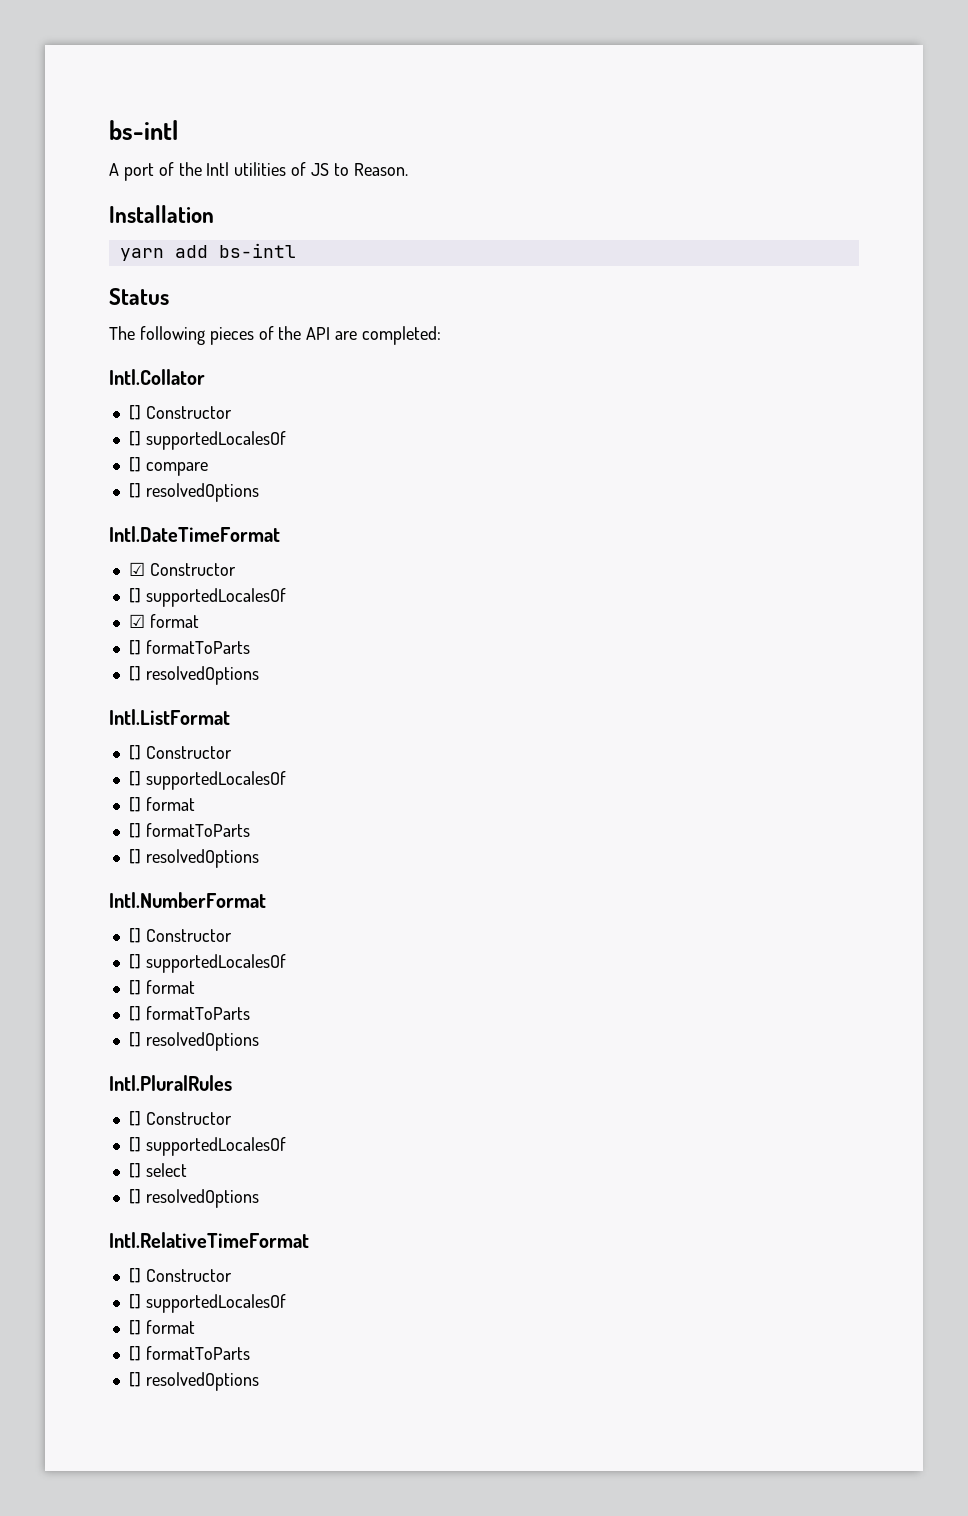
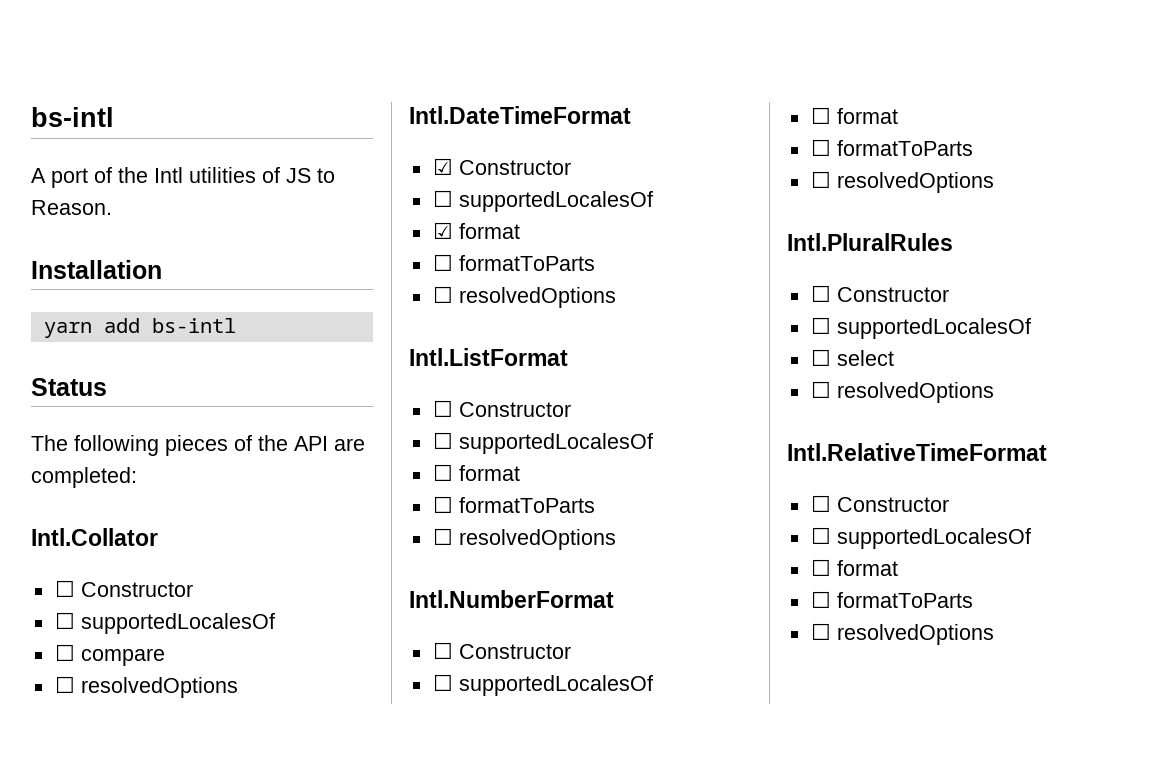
[128,405,232,420] [128,431,286,450] [128,457,141,472] [] Constructor // [] supportedLocalesOf // [] -> [54,580,193,597] [54,612,275,634] [54,644,75,661] ☐ Constructor // ☐ supportedLocalesOf // ☐
[128,483,141,498] [] -> [54,676,75,693] ☐
[128,588,141,603] [] -> [432,190,453,207] ☐
[128,640,250,655] [128,666,141,681] [] formatToParts // [] -> [432,254,595,271] [432,286,453,303] ☐ formatToParts // ☐
[128,745,232,760] [128,771,286,790] [128,797,195,812] [128,823,250,838] [128,849,141,864] [] Constructor // [] supportedLocalesOf // [] format // [] formatToParts // [] -> [432,400,571,417] [432,432,653,454] [432,464,520,481] [432,496,595,513] [432,528,453,545] ☐ Constructor // ☐ supportedLocalesOf // ☐ format // ☐ formatToParts // ☐
[128,928,232,943] [128,954,286,973] [128,980,195,995] [128,1006,250,1021] [128,1032,141,1047] [] Constructor // [] supportedLocalesOf // [] format // [] formatToParts // [] -> [432,642,571,659] [432,674,653,696] [810,107,898,124] [810,139,973,156] [810,171,831,188] ☐ Constructor // ☐ supportedLocalesOf // ☐ format // ☐ formatToParts // ☐
[128,1111,232,1126] [128,1137,286,1156] [128,1163,141,1178] [] Constructor // [] supportedLocalesOf // [] -> [810,285,949,302] [810,317,1031,339] [810,349,831,366] ☐ Constructor // ☐ supportedLocalesOf // ☐
[128,1189,141,1204] [] -> [810,381,831,398] ☐
[128,1268,232,1283] [128,1294,286,1313] [128,1320,195,1335] [128,1346,250,1361] [128,1372,141,1387] [] Constructor // [] supportedLocalesOf // [] format // [] formatToParts // [] -> [810,495,949,512] [810,527,1031,549] [810,559,898,576] [810,591,973,608] [810,623,831,640] ☐ Constructor // ☐ supportedLocalesOf // ☐ format // ☐ formatToParts // ☐

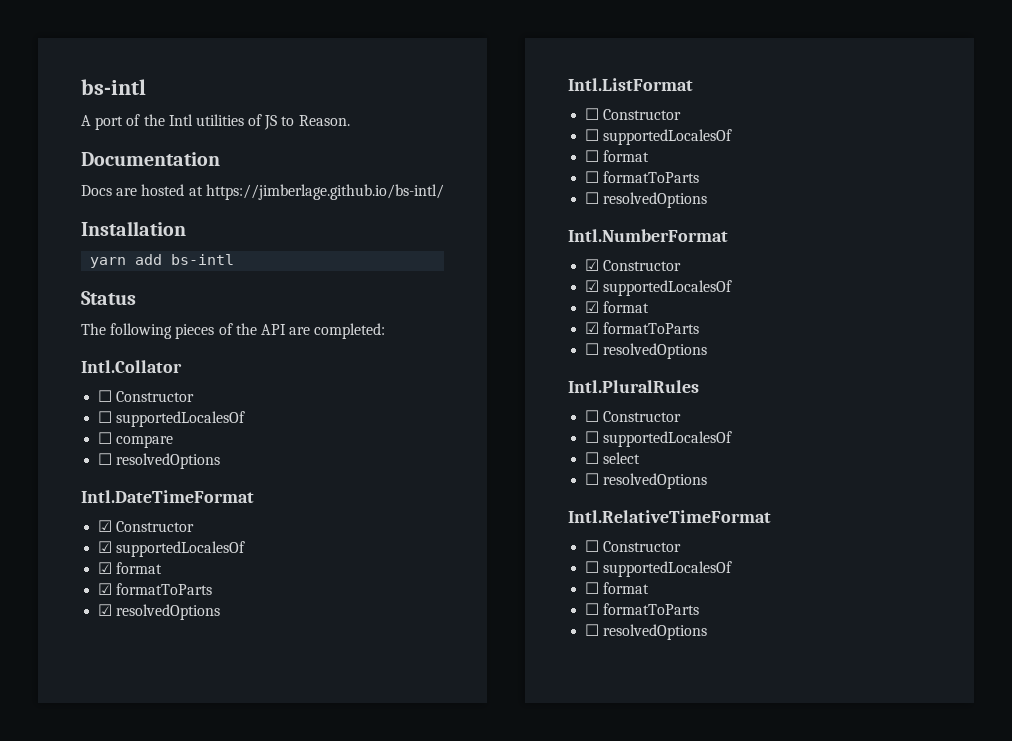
(112, 207) none -> [81,152,220,166] [81,184,444,200] // Documentation // Docs are hosted at https://jimberlage.github.io/bs-intl/
[432,190,653,212] [432,222,520,239] [432,254,595,271] [432,286,453,303] ☐ supportedLocalesOf // ☑ format // ☐ formatToParts // ☐ -> [98,541,246,557] [98,562,163,574] [98,583,213,595] [98,604,113,616] ☑ supportedLocalesOf // ☑ format // ☑ formatToParts // ☑
[432,642,571,659] [432,674,653,696] [810,107,898,124] [810,139,831,156] ☐ Constructor // ☐ supportedLocalesOf // ☐ format // ☐ -> [585,259,682,271] [585,280,733,296] [585,301,650,313] [585,322,600,334] ☑ Constructor // ☑ supportedLocalesOf // ☑ format // ☑

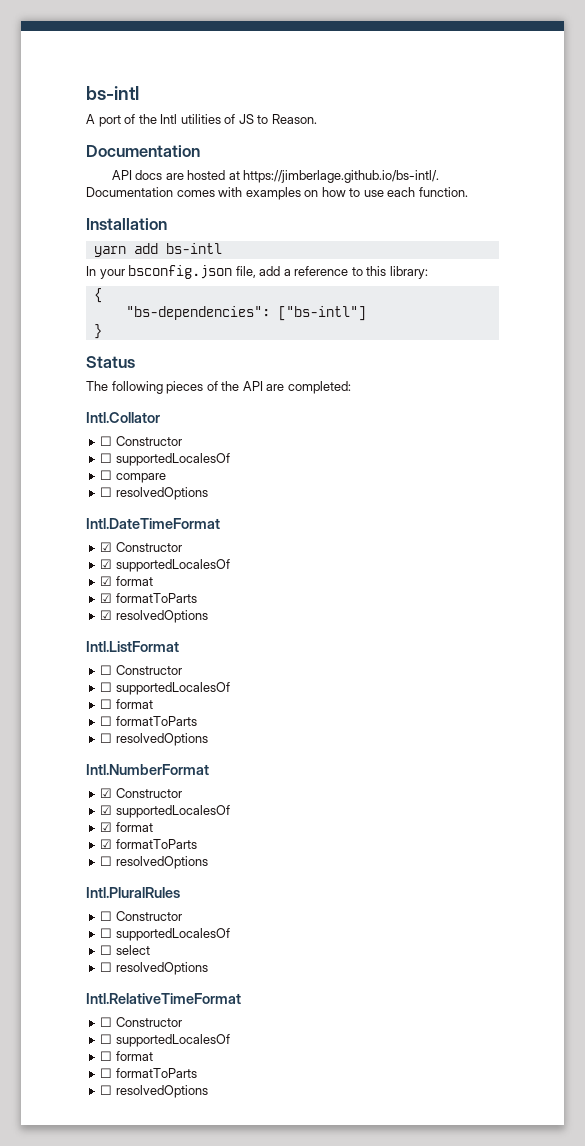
[81,185,112,196] Docs -> [111,170,163,180] API docs
[205,184,444,200] [81,221,186,236] [90,254,235,268] https://jimberlage.github.io/bs-intl/ // Installation // yarn add bs-intl -> [243,170,440,183] [86,187,468,200] [86,218,167,230] [93,243,222,257] [86,265,428,279] [93,288,102,303] [125,306,366,321] [93,324,102,339] https://jimberlage.github.io/bs-intl/. Documentation comes with examples on how to use each function. // Installation // yarn add bs-intl // In your bsconfig.json file, add a reference to this library: // { // "bs-dependencies": ["bs-intl"] // }

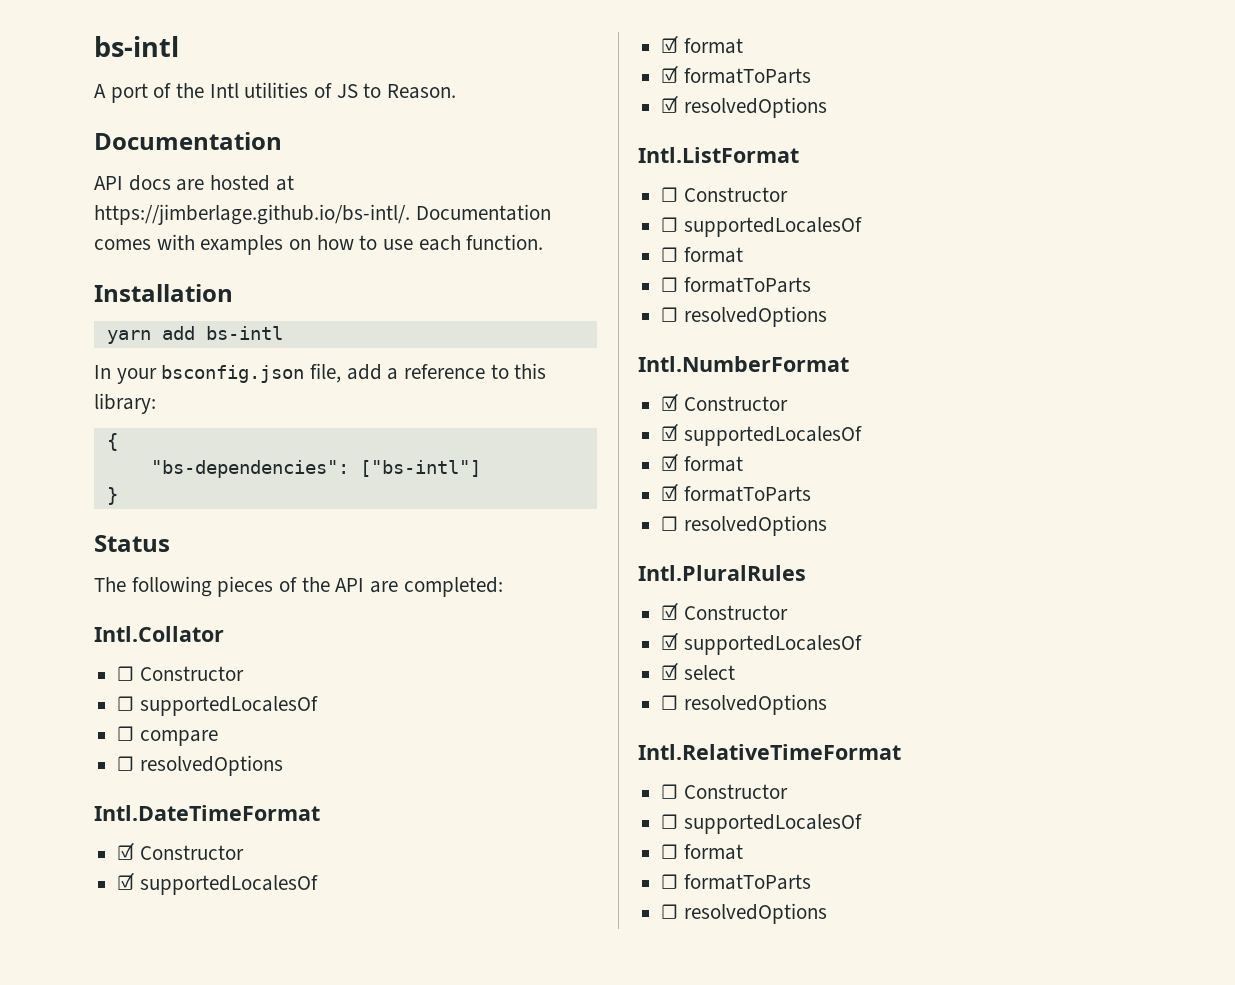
[100,911,182,921] [100,928,230,941] [100,945,113,955] ☐ Constructor // ☐ supportedLocalesOf // ☐ -> [661,602,788,620] [661,632,862,655] [661,662,679,680] ☑ Constructor // ☑ supportedLocalesOf // ☑

